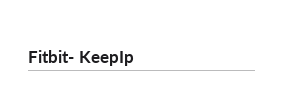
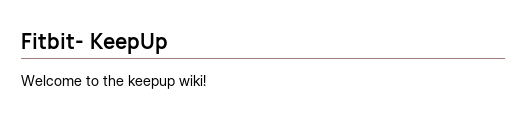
[78,51,134,66] KeepIp -> [89,33,168,54] [21,75,206,89] KeepUp // Welcome to the keepup wiki!

